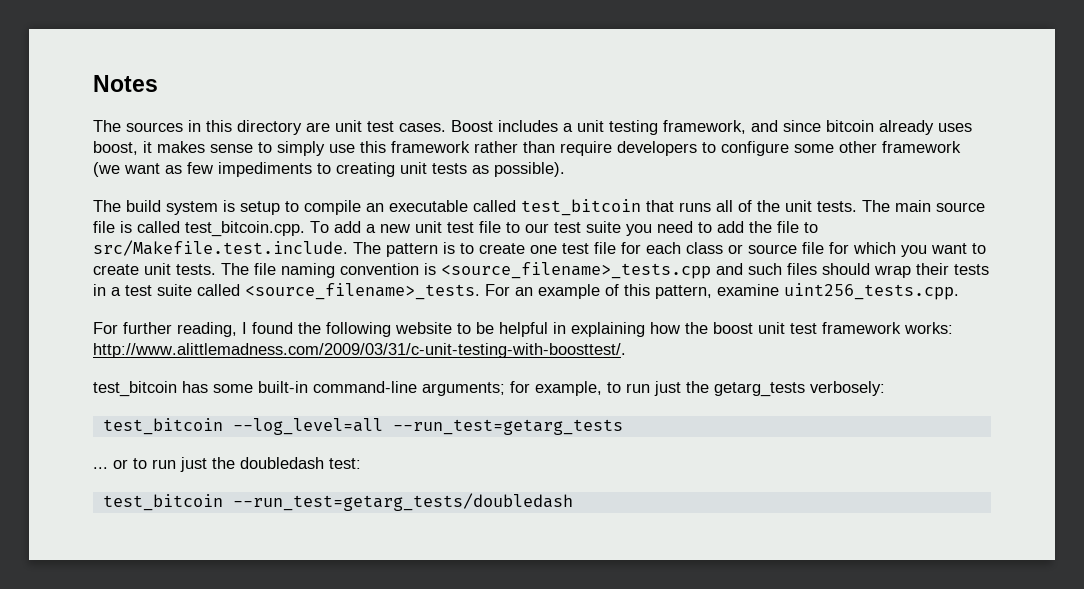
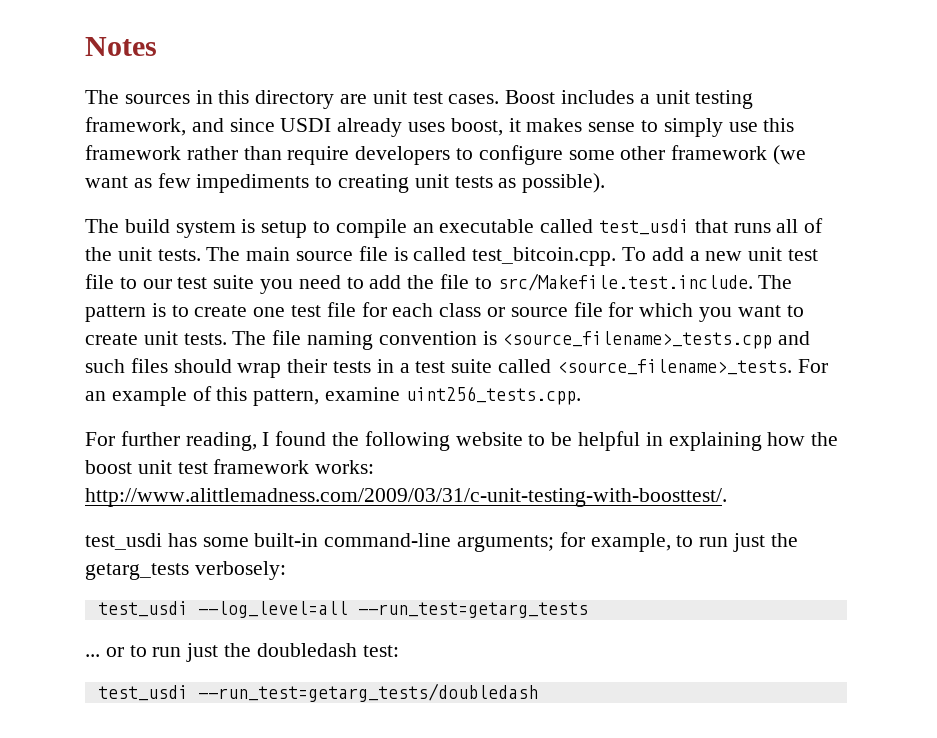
[826,120,874,132] bitcoin -> [280,118,332,132] USDI
[521,199,641,216] test_bitcoin -> [599,219,690,235] test_usdi
[93,381,177,397] test_bitcoin -> [85,533,162,550] test_usdi
[102,418,223,435] test_bitcoin -> [97,601,188,617] test_usdi
[102,494,223,511] test_bitcoin -> [97,685,188,701] test_usdi

